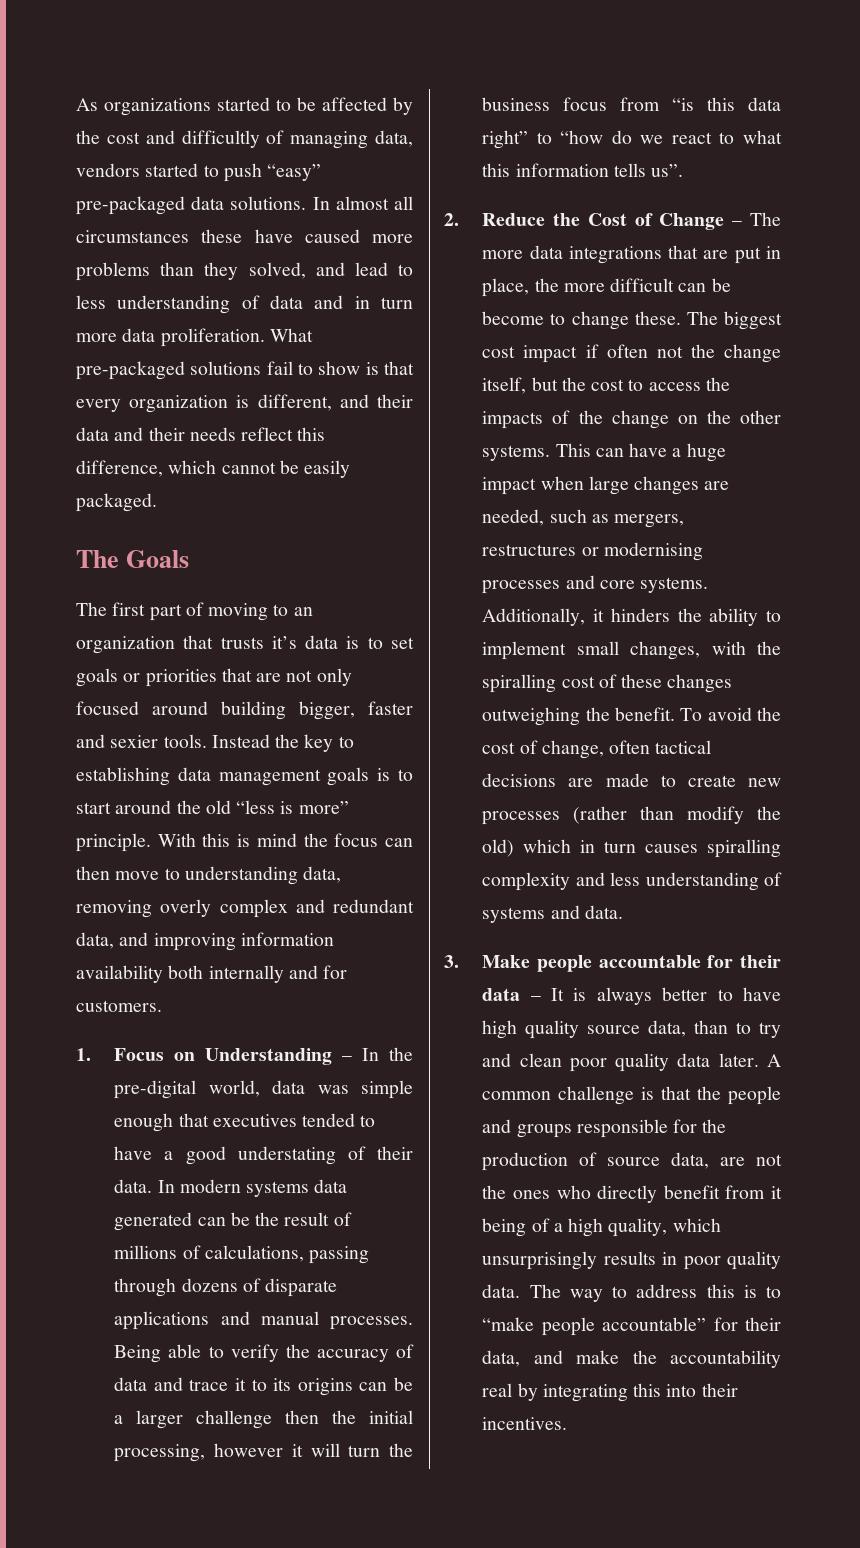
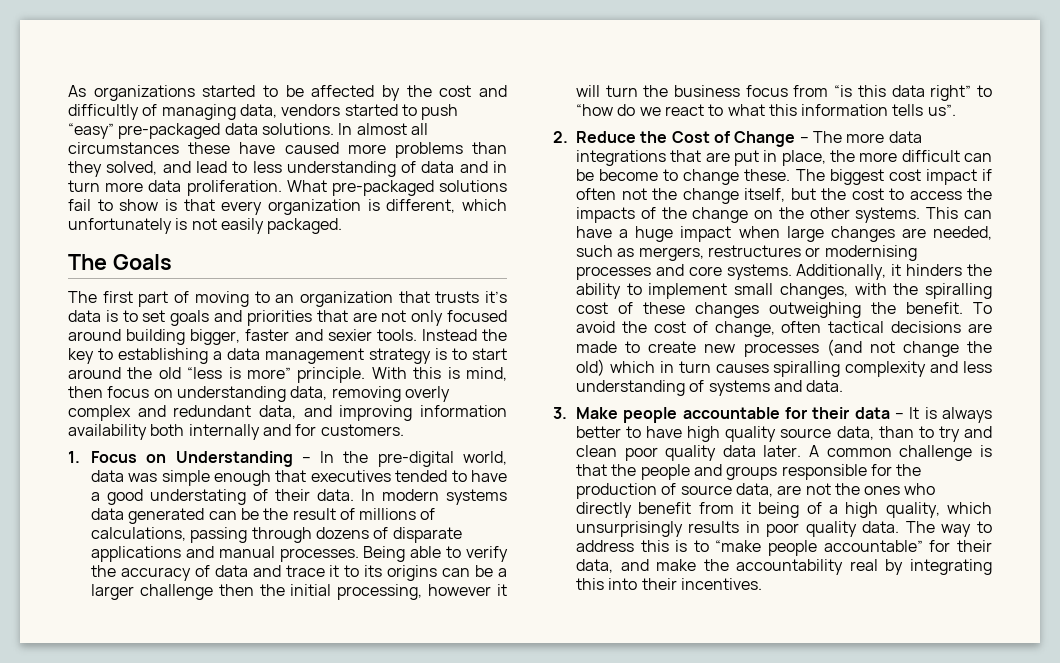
[339,394,413,408] [76,427,326,441] [76,460,299,477] and their data and their needs reflect this difference, which cannot be -> [462,199,508,211] [68,218,217,234] which unfortunately is not
[123,673,141,682] or -> [214,310,243,322] and
(170, 776) none -> [213,351,222,360] a
[327,767,370,786] goals -> [369,348,431,364] strategy
[256,833,413,847] [76,866,180,880] mind the focus can then move to -> [465,367,507,381] [68,386,173,398] mind, then focus on
[573,806,745,824] (rather than modify -> [826,339,959,357] (and not change

